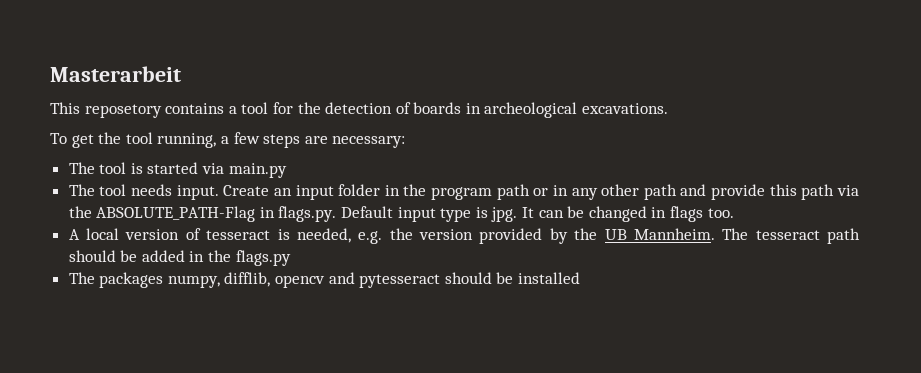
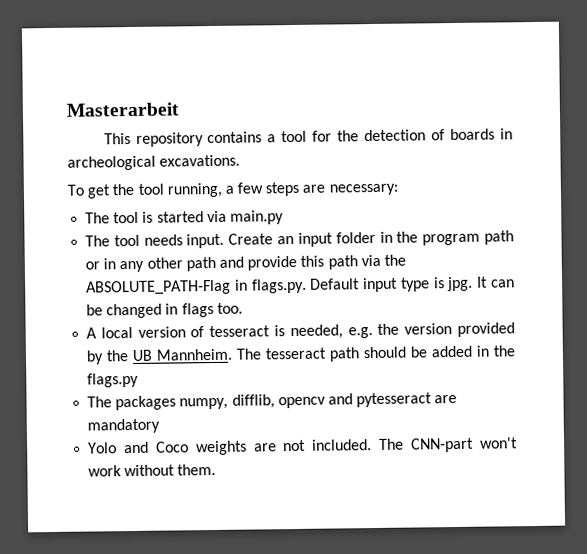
[84,104,162,118] reposetory -> [135,132,204,147] repository
[444,272,581,284] should be installed -> [434,394,458,404] [87,418,161,434] [88,437,518,456] [88,463,217,477] are mandatory // Yolo and Coco weights are not included. The CNN-part won't work without them.

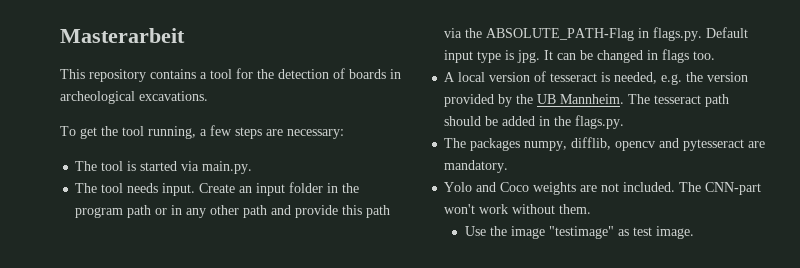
[229,210,284,225] main.py -> [202,161,253,174] main.py.
[87,372,140,388] flags.py -> [575,115,625,129] flags.py.
[87,418,161,434] mandatory -> [444,160,509,173] mandatory.
(217, 469) none -> [465,226,695,239] // Use the image "testimage" as test image.

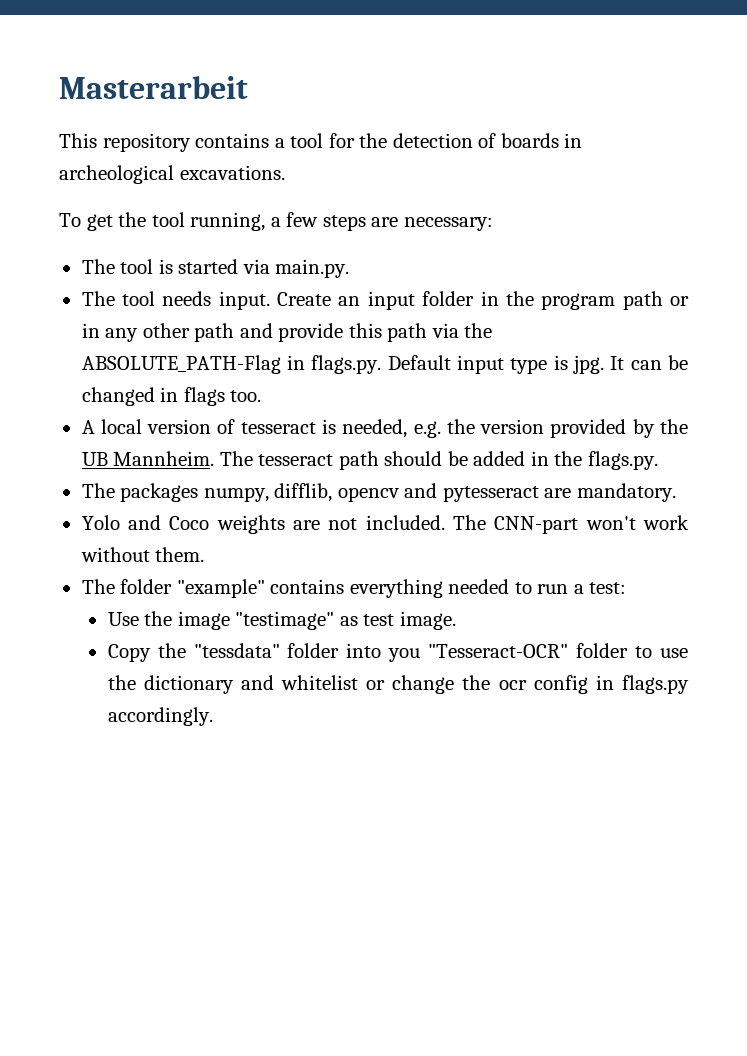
(592, 209) none -> [81,579,627,598] // The folder "example" contains everything needed to run a test:
(695, 232) none -> [107,643,688,662] [107,675,689,694] [107,707,213,726] // Copy the "tessdata" folder into you "Tesseract-OCR" folder to use the dictionary and whitelist or change the ocr config in flags.py accordingly.

